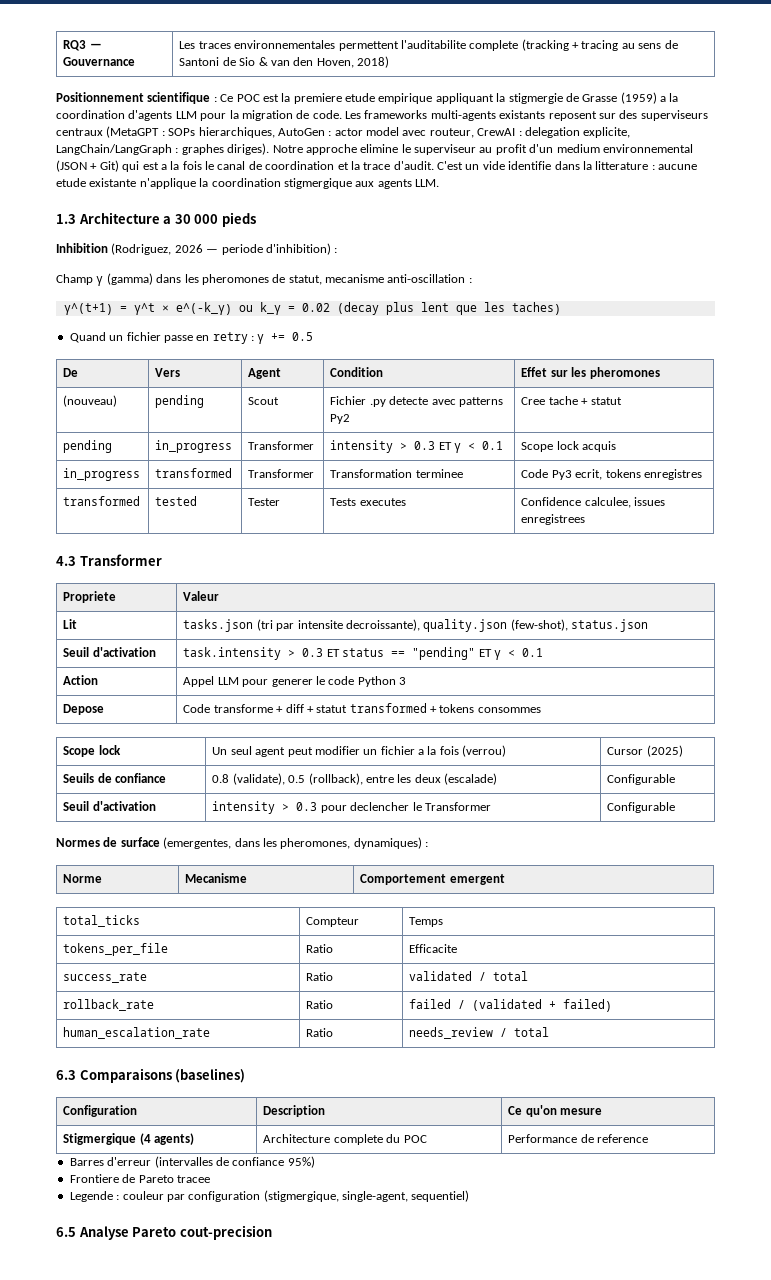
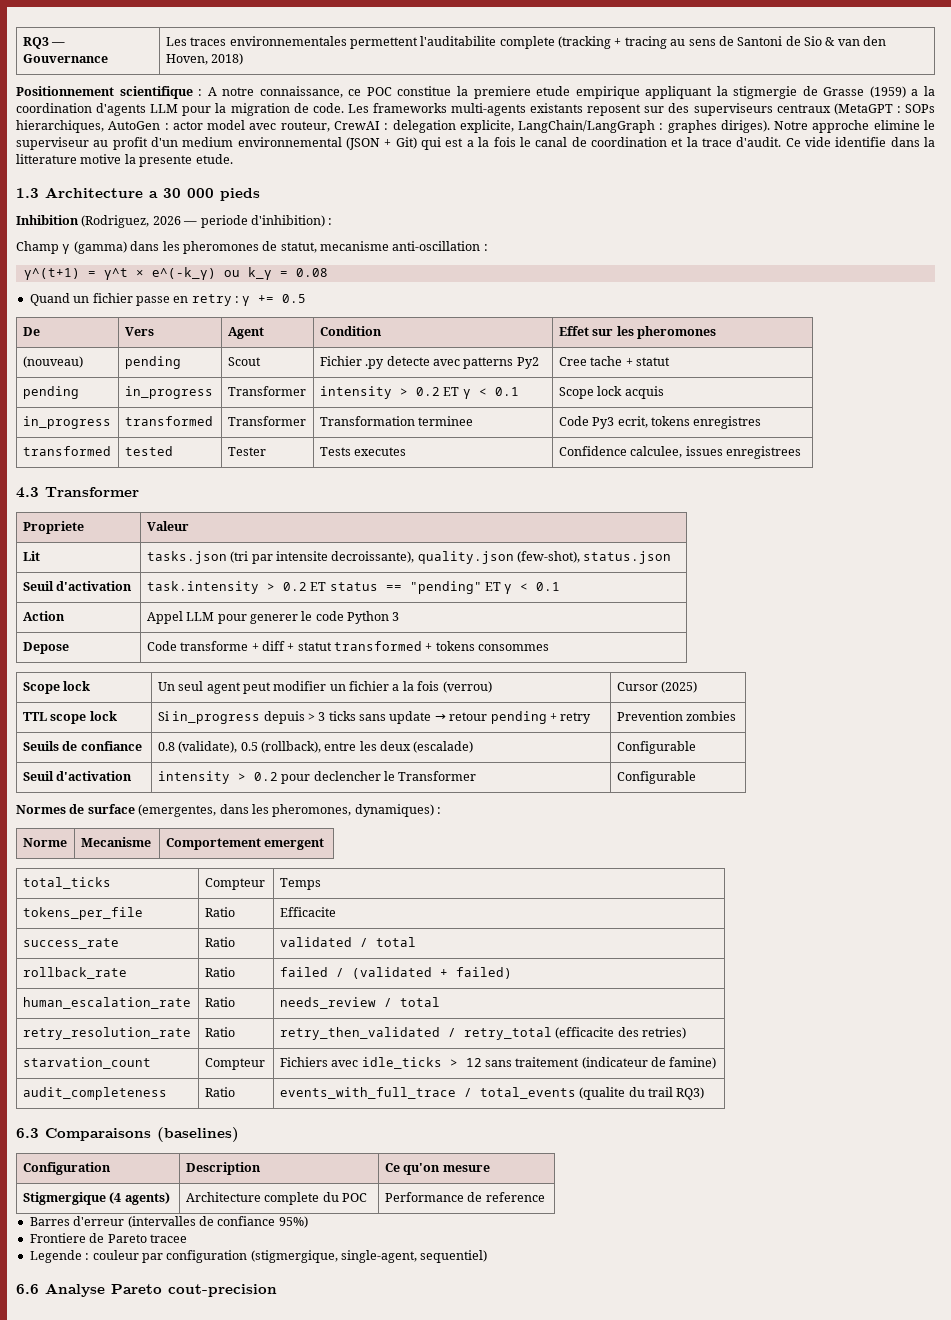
[220,94,279,102] Ce POC est -> [207,86,452,98] A notre connaissance, ce POC constitue
[437,161,480,170] C'est un -> [785,138,801,147] Ce
[651,164,697,170] [56,178,439,189] : aucune etude existante n'applique la coordination stigmergique aux agents LLM. -> [80,154,233,167] motive la presente etude.
[301,302,561,315] 0.02 (decay plus lent que les taches) -> [295,268,328,277] 0.08
[414,441,436,450] 0.3 -> [415,387,440,396] 0.2
[302,648,324,657] 0.3 -> [282,582,307,591] 0.2
(683, 751) none -> [22,711,117,724] [157,711,592,724] [616,711,737,721] // TTL scope lock | Si in_progress depuis > 3 ticks sans update → retour pending + retry | Prevention zombies
[296,802,318,811] 0.3 -> [253,772,278,781] 0.2
(550, 1032) none -> [22,1027,191,1040] [204,1027,235,1037] [279,1027,686,1040] [22,1057,151,1069] [204,1058,265,1070] [279,1057,717,1069] [22,1087,167,1100] [204,1087,235,1097] [279,1087,705,1100] // retry_resolution_rate | Ratio | retry_then_validated / retry_total (efficacite des retries) // starvation_count | Compteur | Fichiers avec idle_ticks > 12 sans traitement (indicateur de famine) // audit_completeness | Ratio | events_with_full_trace / total_events (qualite du trail RQ3)
[56,1227,76,1237] 6.5 -> [16,1284,39,1294] 6.6

